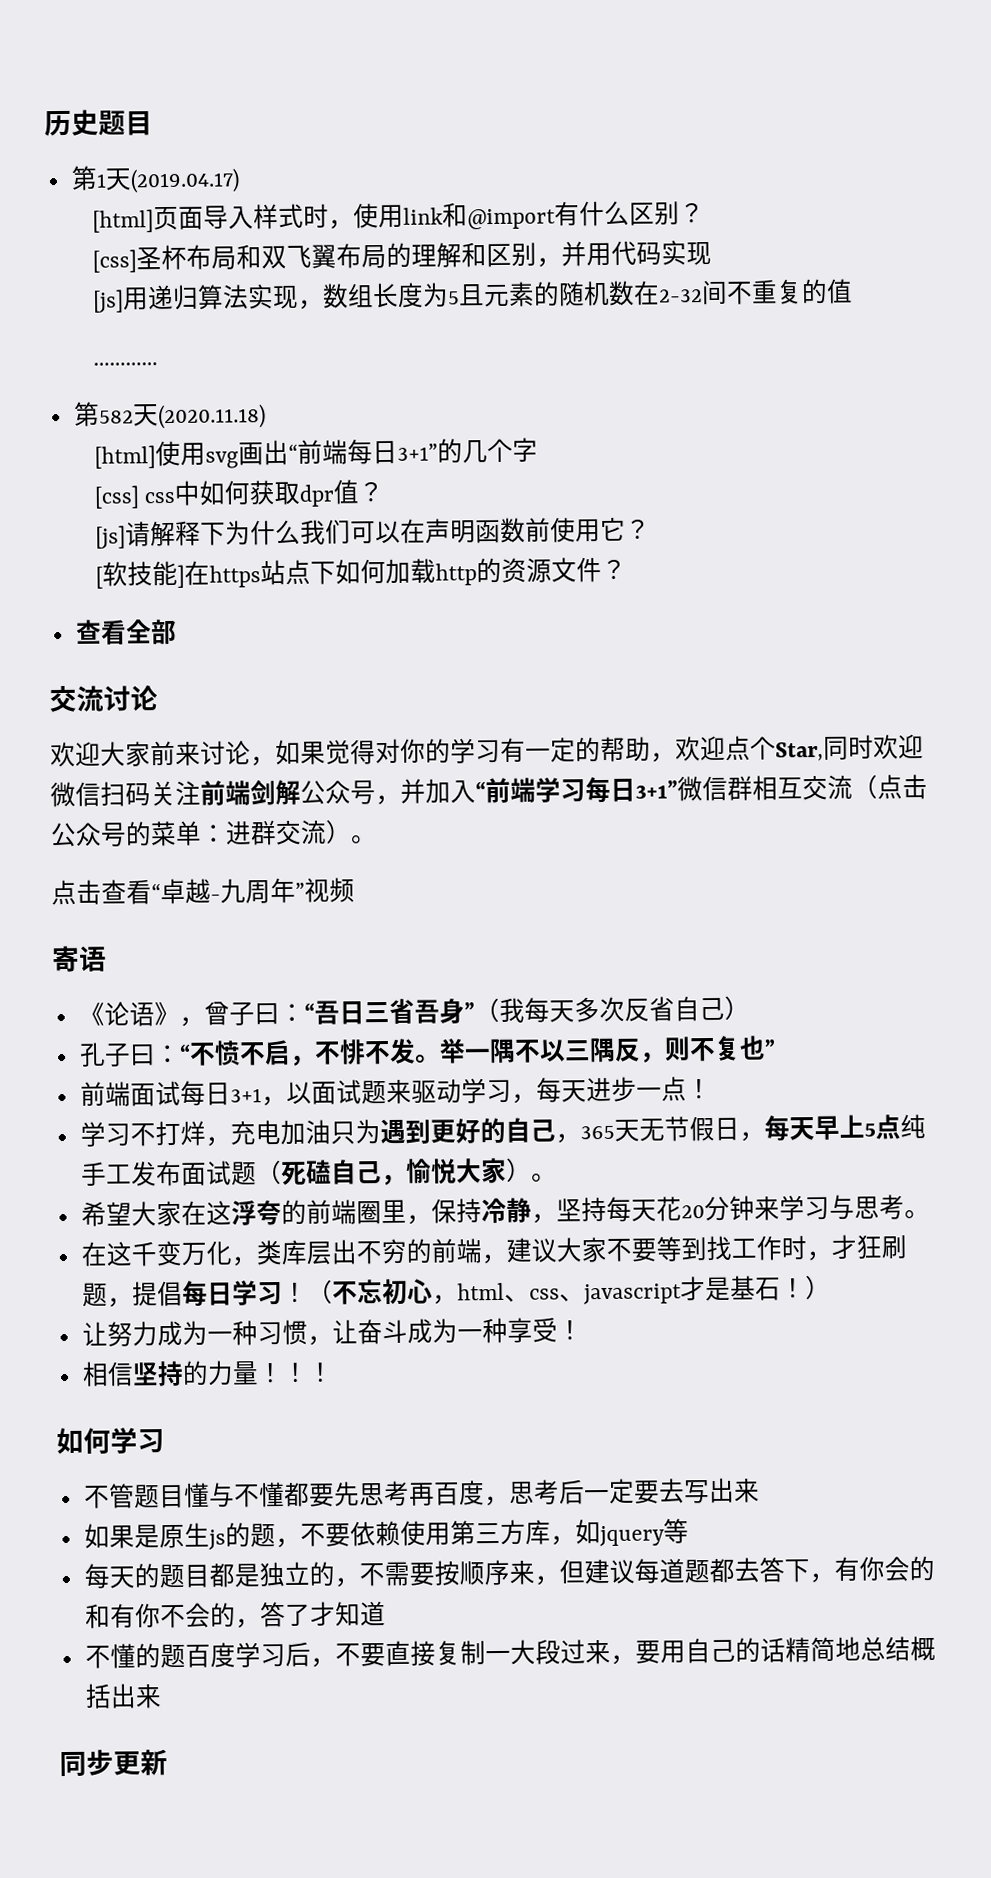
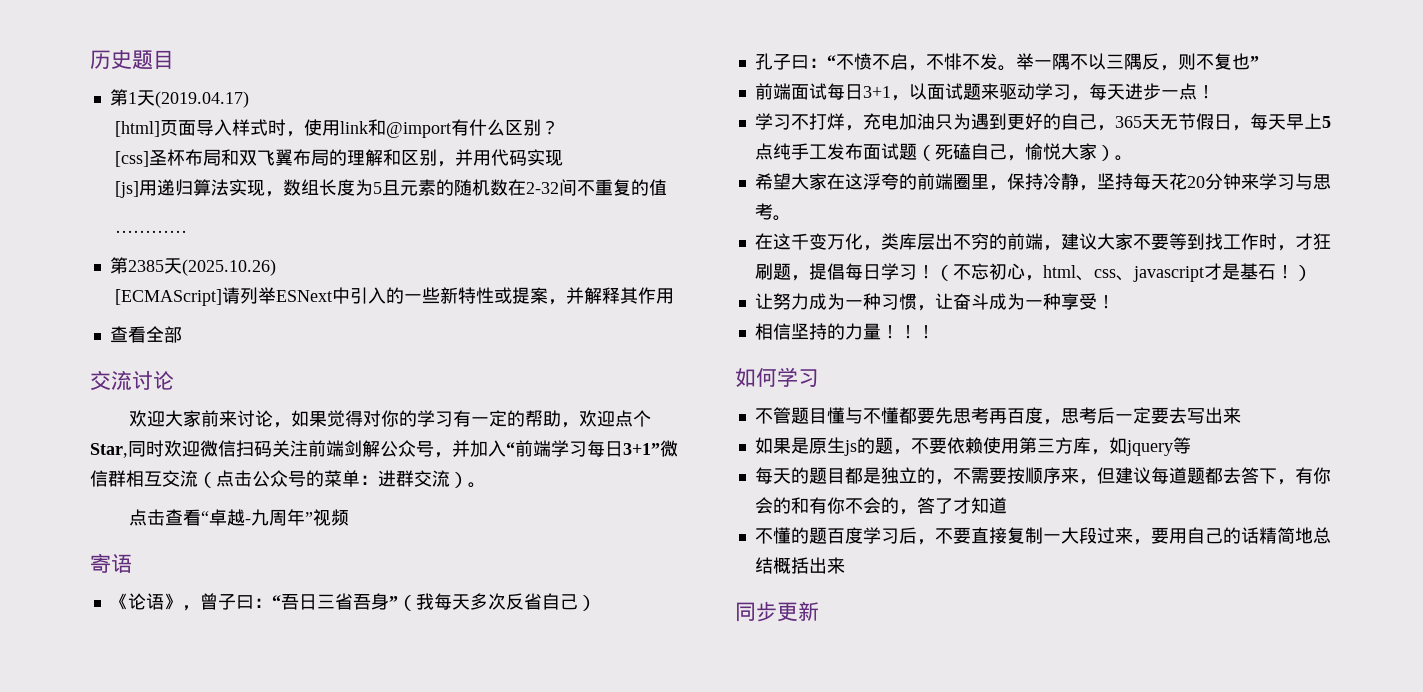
[98,404,266,430] [93,437,538,469] [93,479,385,509] [94,517,651,549] [94,557,627,589] 582天(2020.11.18) // [html]使用svg画出“前端每日3+1”的几个字 // [css] css中如何获取dpr值？ // [js]请解释下为什么我们可以在声明函数前使用它？ // [软技能]在https站点下如何加载http的资源文件？ -> [127,258,276,276] [115,287,675,306] 2385天(2025.10.26) // [ECMAScript]请列举ESNext中引入的一些新特性或提案，并解释其作用

